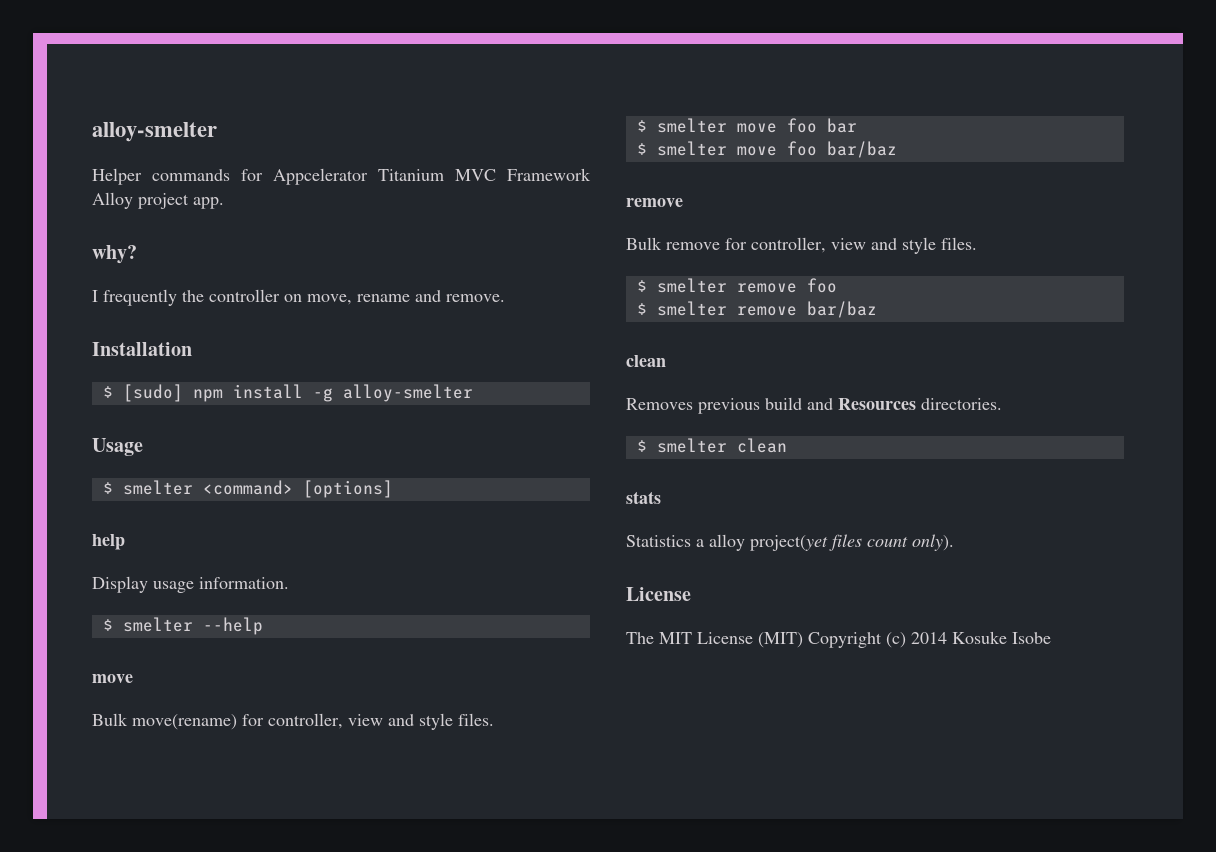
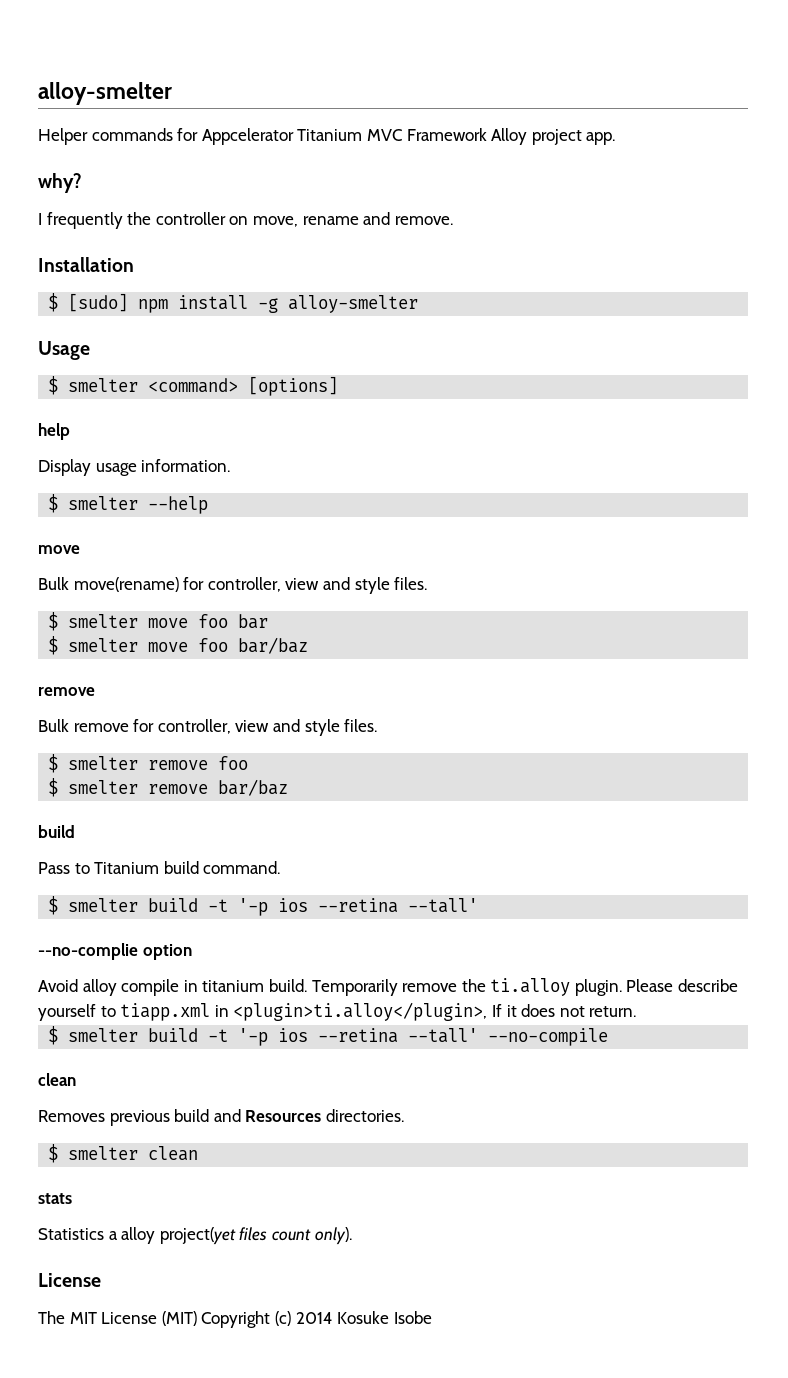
(877, 309) none -> [38,825,75,838] [38,861,281,874] [48,896,479,916] [38,943,192,960] [38,978,739,996] [38,1002,637,1021] [48,1026,609,1046] // build // Pass to Titanium build command. // $ smelter build -t '-p ios --retina --tall' // --no-complie option // Avoid alloy compile in titanium build. Temporarily remove the ti.alloy plugin. Please describe yourself to tiapp.xml in <plugin>ti.alloy</plugin>, If it does not return. // $ smelter build -t '-p ios --retina --tall' --no-compile

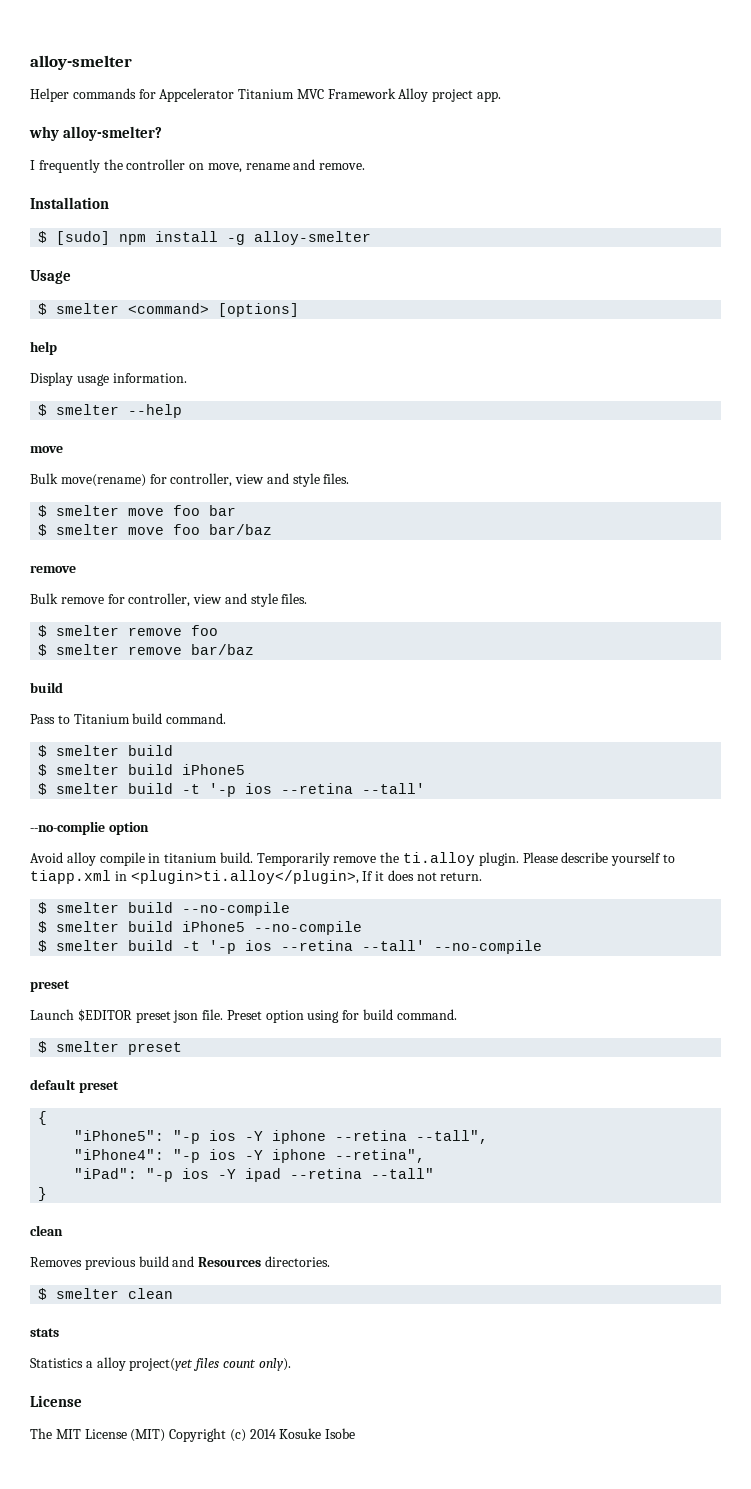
[38,173,82,193] why? -> [29,126,163,141] why alloy-smelter?
(199, 905) none -> [38,764,246,776] [38,783,174,795] // $ smelter build iPhone5 // $ smelter build
(637, 1011) none -> [38,902,291,916] [38,921,363,935] // $ smelter build --no-compile // $ smelter build iPhone5 --no-compile
(609, 1037) none -> [30,980,70,992] [30,1009,457,1023] [38,1041,183,1055] [30,1079,119,1093] [38,1111,48,1125] [74,1130,489,1144] [74,1149,426,1163] [74,1168,435,1182] [38,1187,48,1201] // preset // Launch $EDITOR preset json file. Preset option using for build command. // $ smelter preset // default preset // { // "iPhone5": "-p ios -Y iphone --retina --tall", // "iPhone4": "-p ios -Y iphone --retina", // "iPad": "-p ios -Y ipad --retina --tall" // }

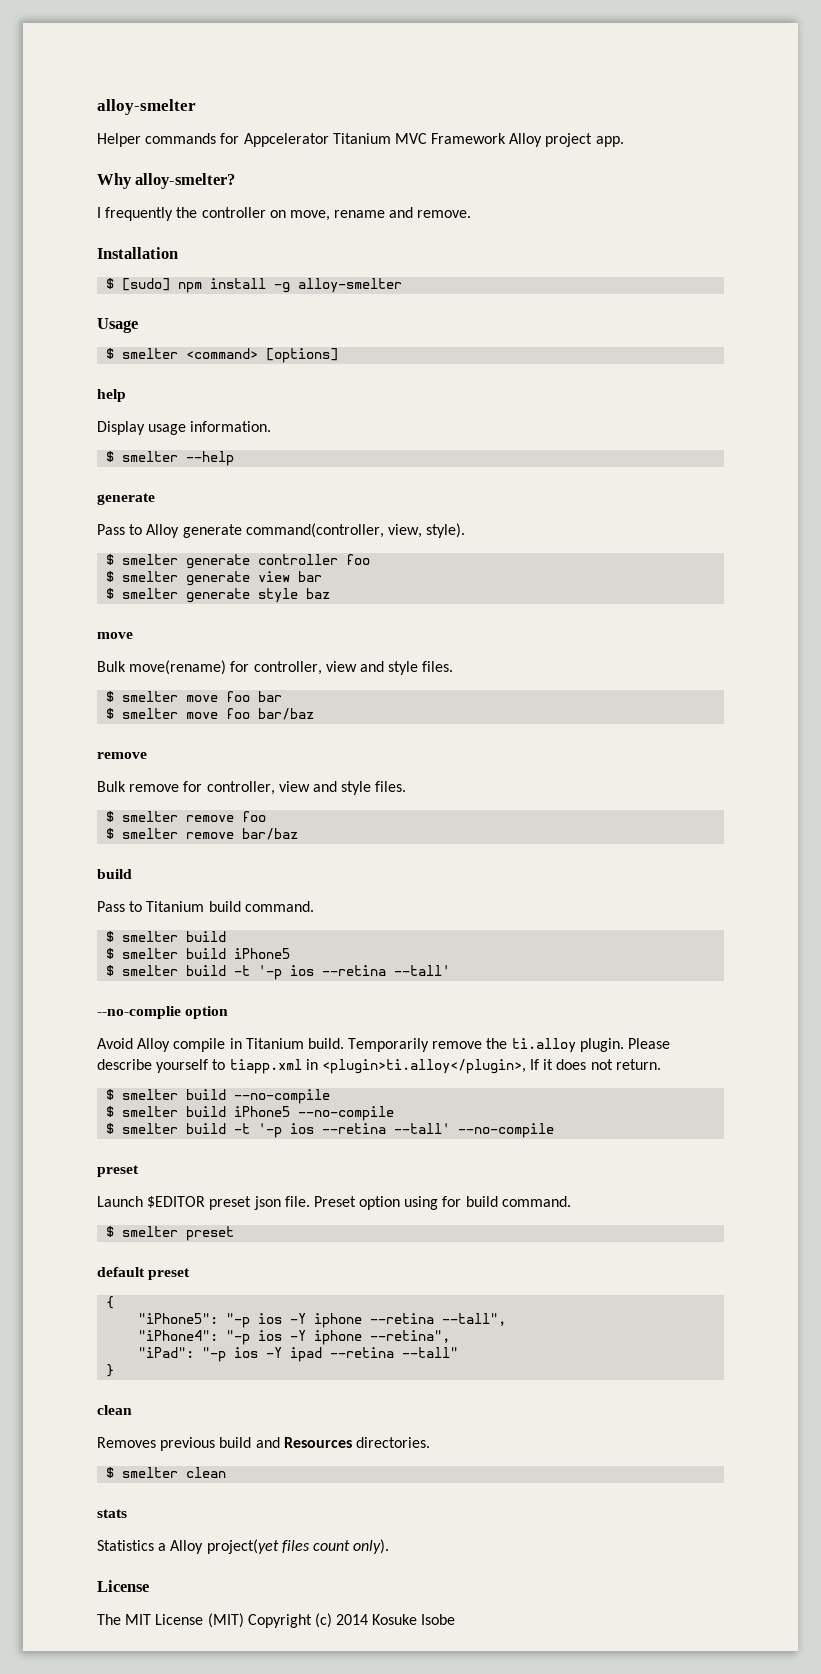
[29,126,59,141] why -> [97,173,132,189] Why
(183, 411) none -> [97,493,155,505] [97,523,466,538] [106,554,371,569] [106,571,323,586] [106,588,331,603] // generate // Pass to Alloy generate command(controller, view, style). // $ smelter generate controller foo // $ smelter generate view bar // $ smelter generate style baz
[66,852,96,866] alloy -> [137,1038,171,1052] Alloy
[164,853,218,863] titanium -> [245,1038,304,1049] Titanium
[96,1357,126,1371] alloy -> [170,1540,204,1554] Alloy

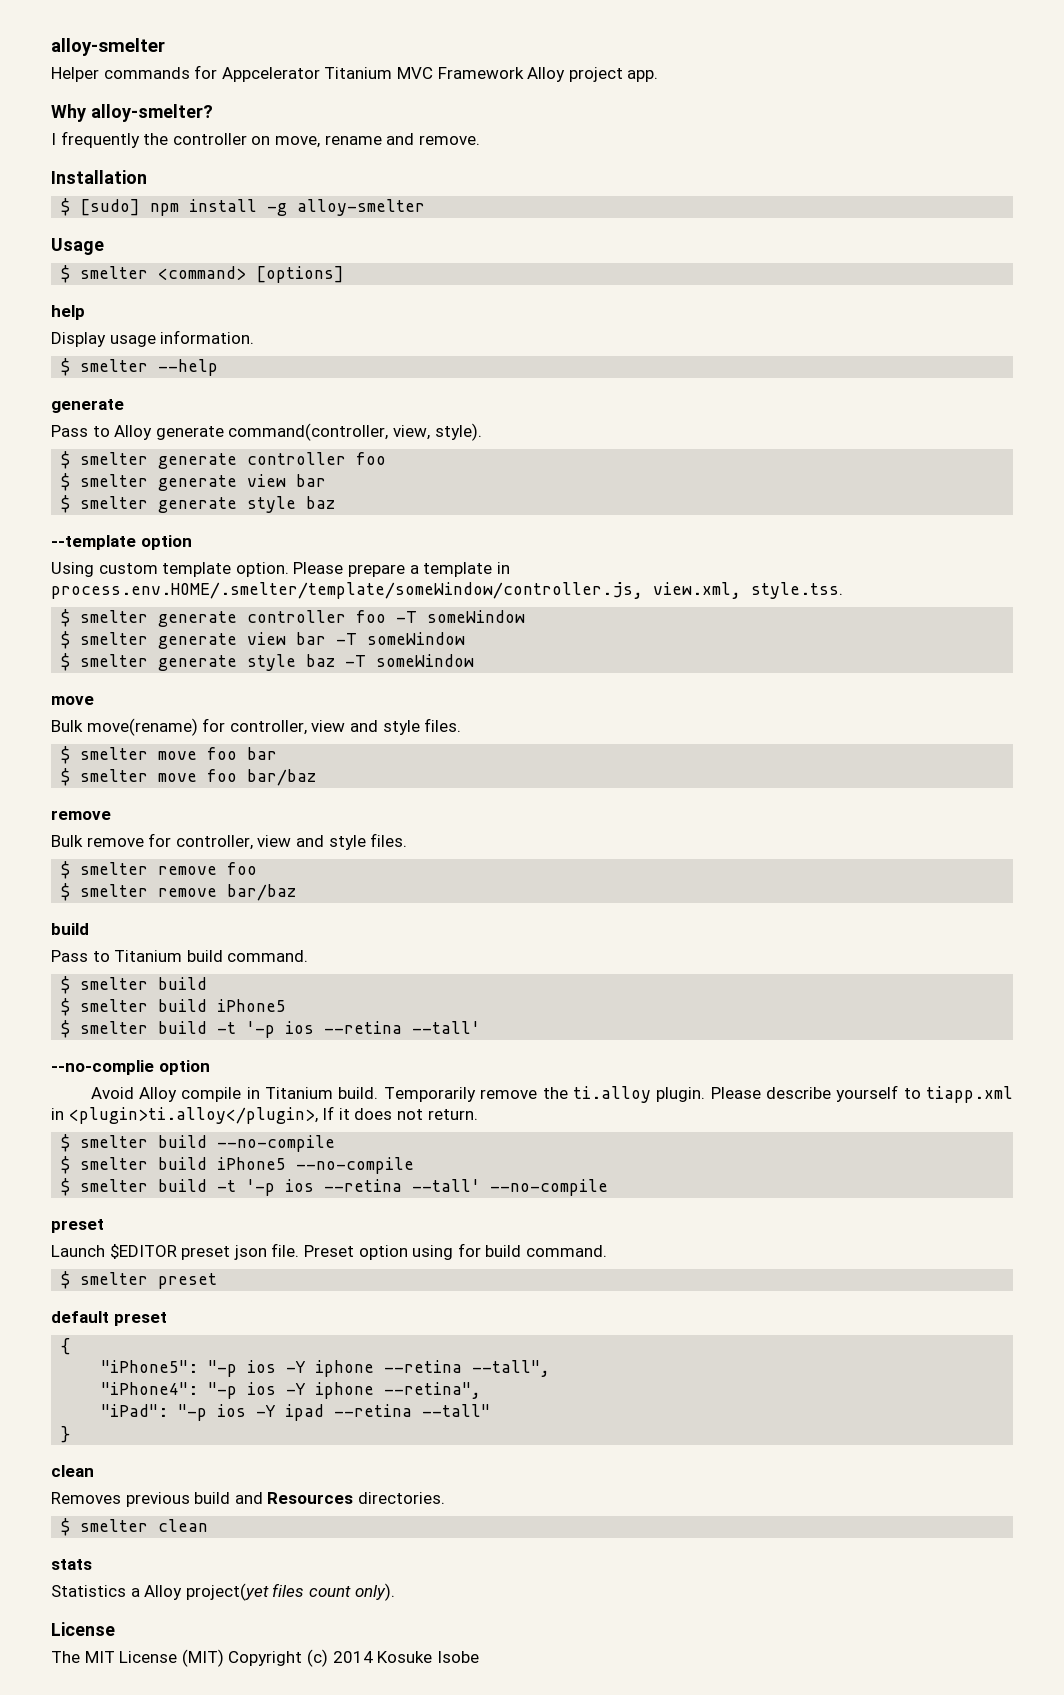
(331, 593) none -> [51,535,192,550] [51,562,510,577] [51,582,843,599] [61,609,526,627] [61,631,466,649] [61,653,475,671] // --template option // Using custom template option. Please prepare a template in process.env.HOME/.smelter/template/someWindow/controller.js, view.xml, style.tss. // $ smelter generate controller foo -T someWindow // $ smelter generate view bar -T someWindow // $ smelter generate style baz -T someWindow

